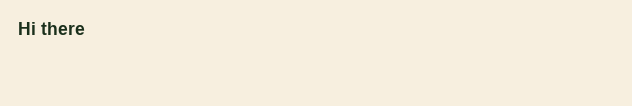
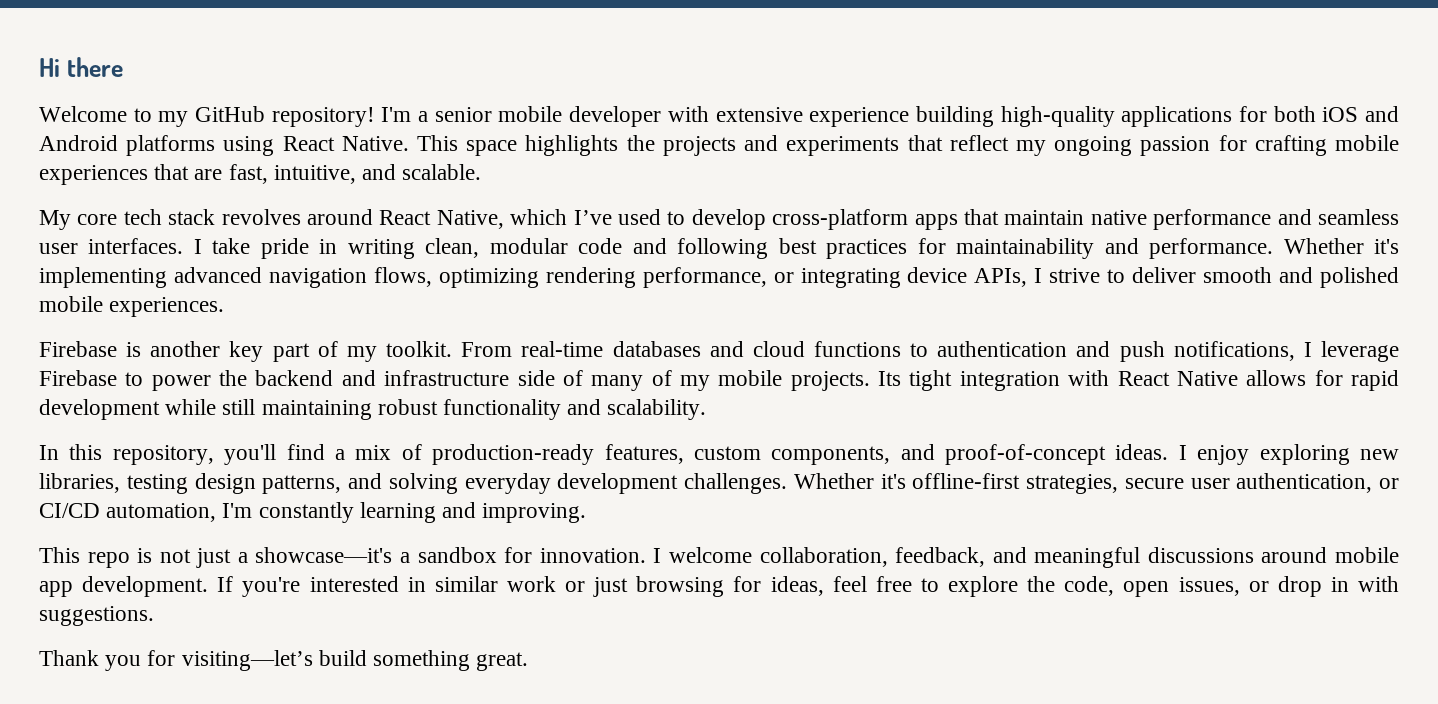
(85, 28) none -> [39,106,1400,127] [39,135,1399,156] [39,164,482,185] [39,209,1399,230] [39,238,1399,259] [39,267,1399,288] [39,296,225,317] [39,341,1400,362] [39,370,1399,391] [39,399,707,420] [39,444,1400,465] [39,473,1399,494] [39,502,587,523] [39,547,1399,568] [39,576,1399,597] [39,606,154,626] [39,650,529,671] // Welcome to my GitHub repository! I'm a senior mobile developer with extensive experience building high-quality applications for both iOS and Android platforms using React Native. This space highlights the projects and experiments that reflect my ongoing passion for crafting mobile experiences that are fast, intuitive, and scalable. // My core tech stack revolves around React Native, which I’ve used to develop cross-platform apps that maintain native performance and seamless user interfaces. I take pride in writing clean, modular code and following best practices for maintainability and performance. Whether it's implementing advanced navigation flows, optimizing rendering performance, or integrating device APIs, I strive to deliver smooth and polished mobile experiences. // Firebase is another key part of my toolkit. From real-time databases and cloud functions to authentication and push notifications, I leverage Firebase to power the backend and infrastructure side of many of my mobile projects. Its tight integration with React Native allows for rapid development while still maintaining robust functionality and scalability. // In this repository, you'll find a mix of production-ready features, custom components, and proof-of-concept ideas. I enjoy exploring new libraries, testing design patterns, and solving everyday development challenges. Whether it's offline-first strategies, secure user authentication, or CI/CD automation, I'm constantly learning and improving. // This repo is not just a showcase—it's a sandbox for innovation. I welcome collaboration, feedback, and meaningful discussions around mobile app development. If you're interested in similar work or just browsing for ideas, feel free to explore the code, open issues, or drop in with suggestions. // Thank you for visiting—let’s build something great.

